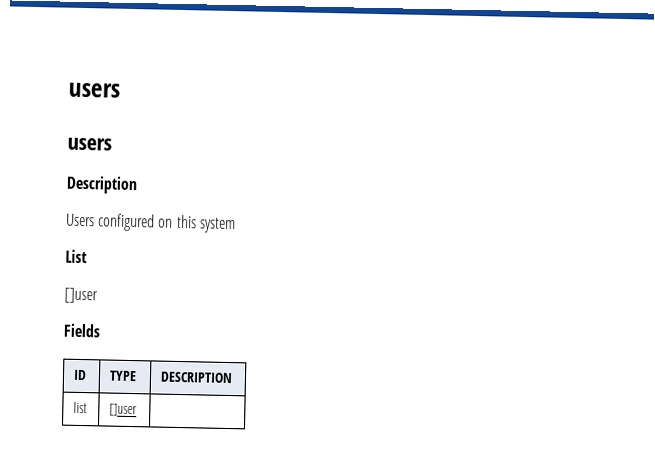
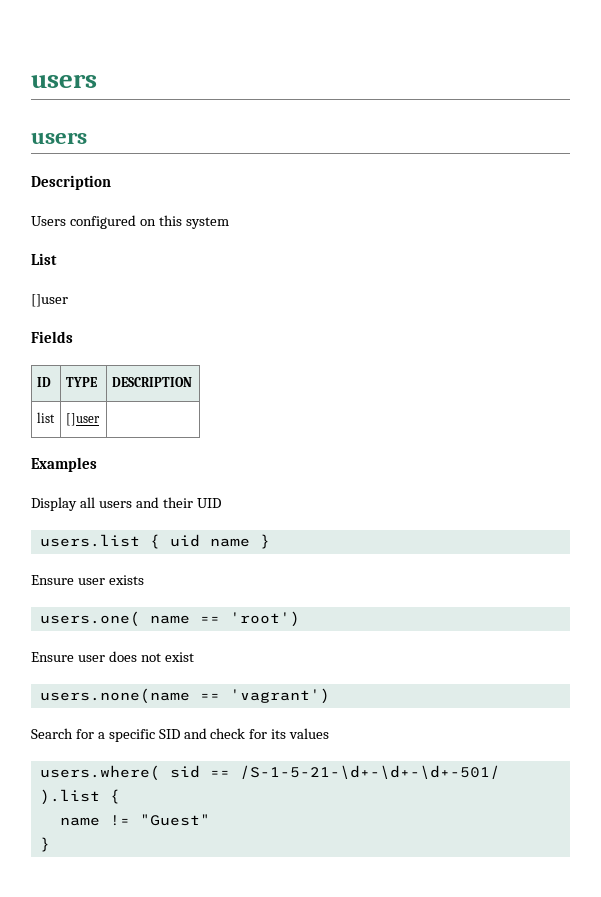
(138, 410) none -> [31,457,97,472] [31,497,221,511] [39,534,270,549] [31,575,144,585] [39,611,300,627] [31,651,194,662] [39,688,330,704] [31,728,330,742] [39,765,500,781] [39,789,120,805] [59,814,210,826] [39,837,50,852] // Examples // Display all users and their UID // users.list { uid name } // Ensure user exists // users.one( name == 'root') // Ensure user does not exist // users.none(name == 'vagrant') // Search for a specific SID and check for its values // users.where( sid == /S-1-5-21-\d+-\d+-\d+-501/ ).list { // name != "Guest" // }

